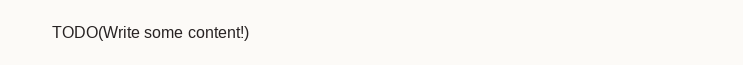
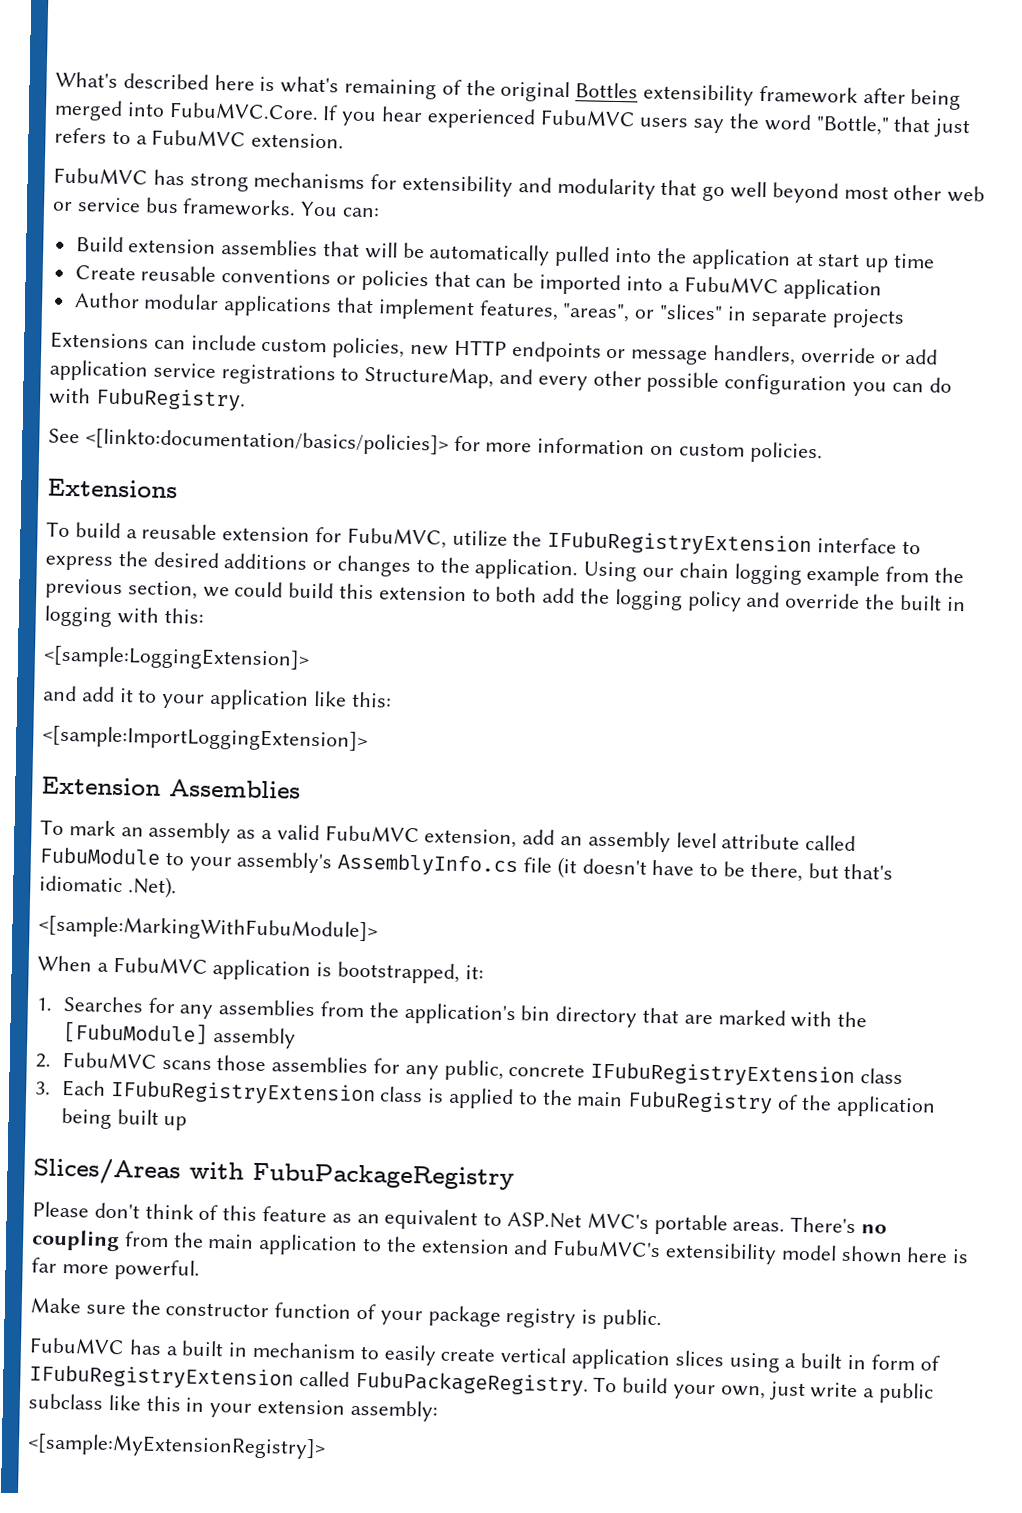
[52,26,249,41] TODO(Write some content!) -> [55,71,962,110] [54,99,971,139] [54,127,345,149] [53,167,986,204] [52,197,381,218] [75,236,935,273] [74,265,883,301] [74,292,905,329] [50,331,939,366] [49,359,952,397] [49,387,246,412] [48,428,823,464] [47,478,178,499] [46,521,921,558] [45,551,965,587] [45,578,966,612] [44,605,204,627] [43,645,310,671] [43,685,392,711] [42,725,368,753] [41,776,301,799] [40,819,857,853] [39,846,894,882] [39,875,177,899] [38,915,378,943] [37,955,484,985] [36,995,868,1028] [62,1020,296,1049] [35,1051,904,1089] [35,1079,936,1118] [60,1107,188,1131] [33,1157,515,1191] [32,1201,888,1236] [31,1229,970,1265] [31,1257,200,1281] [30,1297,663,1331] [29,1337,940,1373] [29,1364,935,1404] [28,1393,438,1422] [27,1433,326,1460] What's described here is what's remaining of the original Bottles extensibility framework after being merged into FubuMVC.Core. If you hear experienced FubuMVC users say the word "Bottle," that just refers to a FubuMVC extension. // FubuMVC has strong mechanisms for extensibility and modularity that go well beyond most other web or service bus frameworks. You can: // Build extension assemblies that will be automatically pulled into the application at start up time // Create reusable conventions or policies that can be imported into a FubuMVC application // Author modular applications that implement features, "areas", or "slices" in separate projects // Extensions can include custom policies, new HTTP endpoints or message handlers, override or add application service registrations to StructureMap, and every other possible configuration you can do with FubuRegistry. // See <[linkto:documentation/basics/policies]> for more information on custom policies. // Extensions // To build a reusable extension for FubuMVC, utilize the IFubuRegistryExtension interface to express the desired additions or changes to the application. Using our chain logging example from the previous section, we could build this extension to both add the logging policy and override the built in logging with this: // <[sample:LoggingExtension]> // and add it to your application like this: // <[sample:ImportLoggingExtension]> // Extension Assemblies // To mark an assembly as a valid FubuMVC extension, add an assembly level attribute called FubuModule to your assembly's AssemblyInfo.cs file (it doesn't have to be there, but that's idiomatic .Net). // <[sample:MarkingWithFubuModule]> // When a FubuMVC application is bootstrapped, it: // 1. Searches for any assemblies from the application's bin directory that are marked with the [FubuModule] assembly // 2. FubuMVC scans those assemblies for any public, concrete IFubuRegistryExtension class // 3. Each IFubuRegistryExtension class is applied to the main FubuRegistry of the application being built up // Slices/Areas with FubuPackageRegistry // Please don't think of this feature as an equivalent to ASP.Net MVC's portable areas. There's no coupling from the main application to the extension and FubuMVC's extensibility model shown here is far more powerful. // Make sure the constructor function of your package registry is public. // FubuMVC has a built in mechanism to easily create vertical application slices using a built in form of IFubuRegistryExtension called FubuPackageRegistry. To build your own, just write a public subclass like this in your extension assembly: // <[sample:MyExtensionRegistry]>

